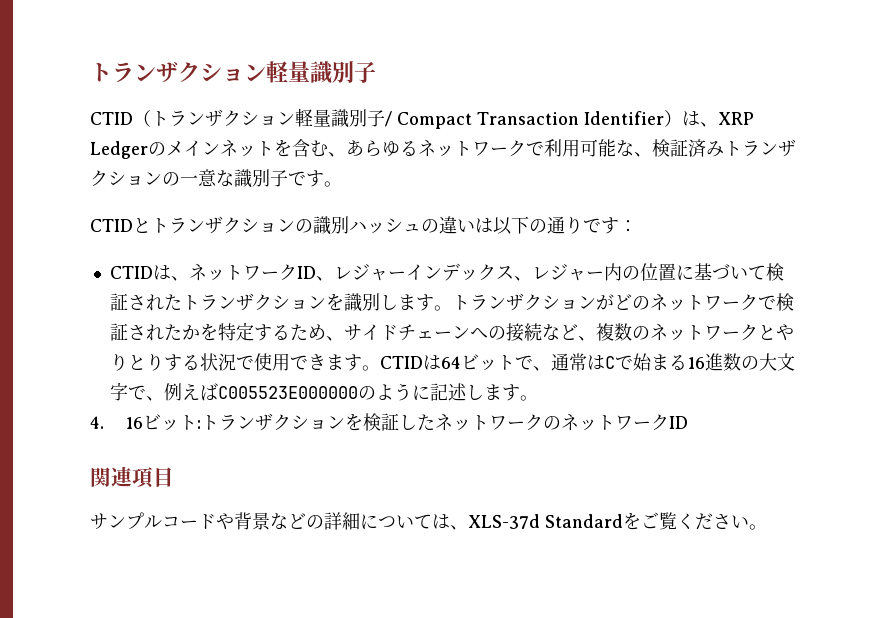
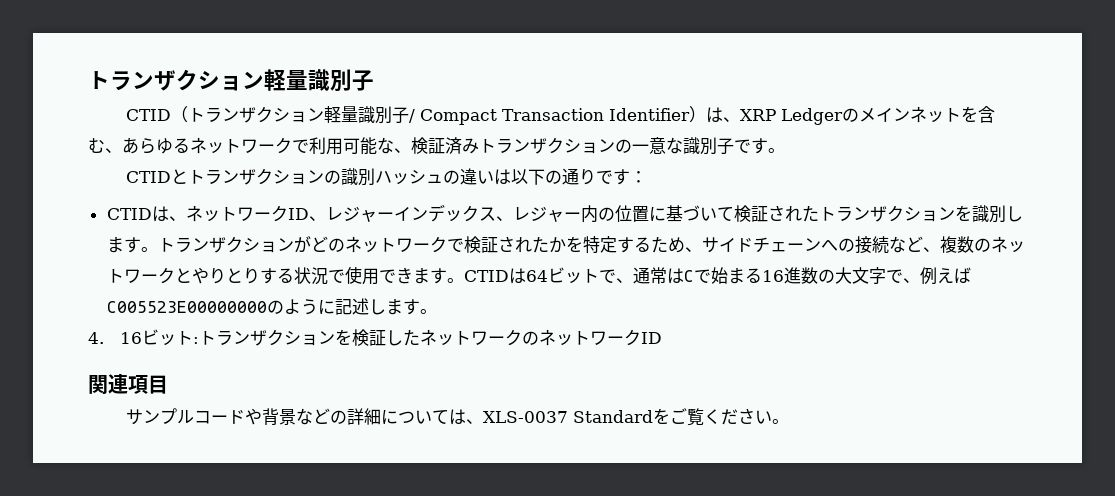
[217,386,358,399] C005523E000000 -> [106,301,267,313] C005523E00000000
[468,514,540,529] XLS-37d -> [482,411,568,423] XLS-0037

